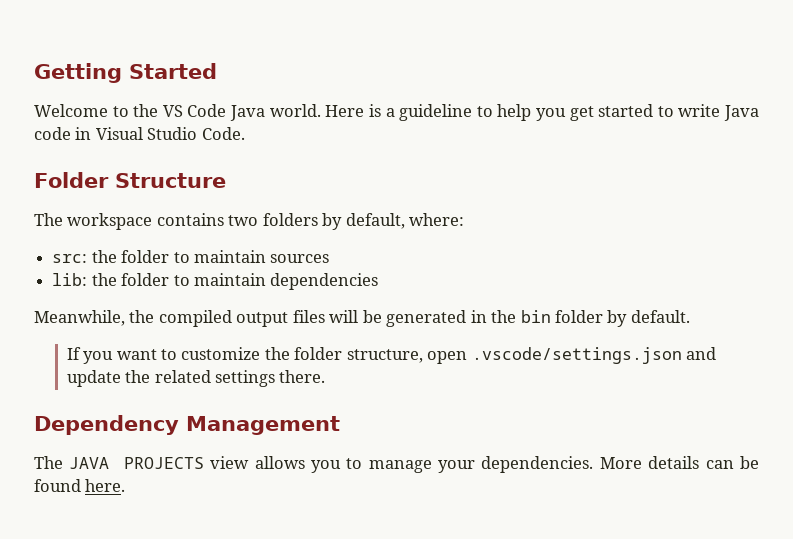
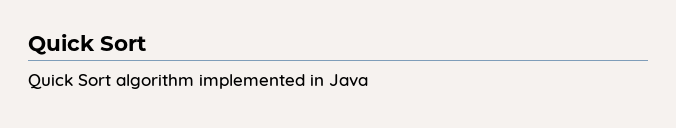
[34,63,217,83] [34,104,759,121] [34,127,245,140] [34,172,226,188] [34,213,465,230] [52,250,330,263] [52,273,379,290] [34,310,690,327] [66,347,717,364] [66,370,326,387] [34,415,340,435] [34,456,759,473] [34,479,126,492] Getting Started // Welcome to the VS Code Java world. Here is a guideline to help you get started to write Java code in Visual Studio Code. // Folder Structure // The workspace contains two folders by default, where: // src: the folder to maintain sources // lib: the folder to maintain dependencies // Meanwhile, the compiled output files will be generated in the bin folder by default. // If you want to customize the folder structure, open .vscode/settings.json and update the related settings there. // Dependency Management // The JAVA PROJECTS view allows you to manage your dependencies. More details can be found here. -> [28,34,146,55] [28,74,368,89] Quick Sort // Quick Sort algorithm implemented in Java

